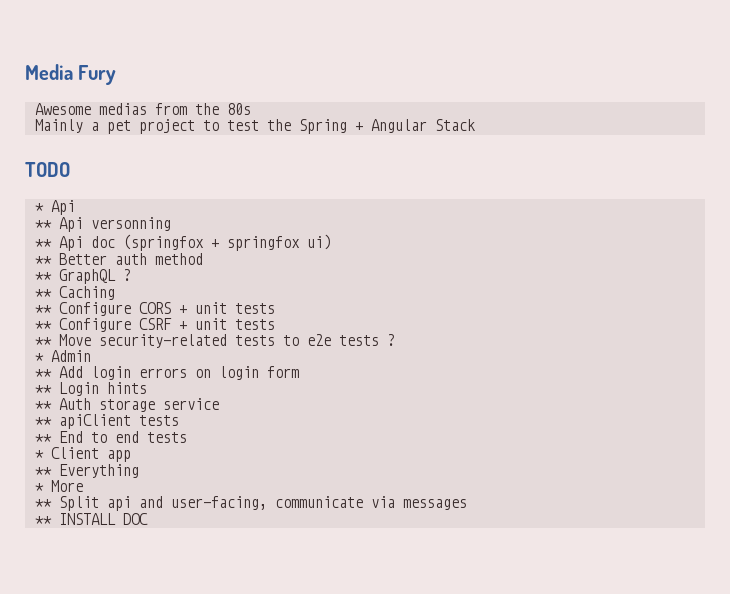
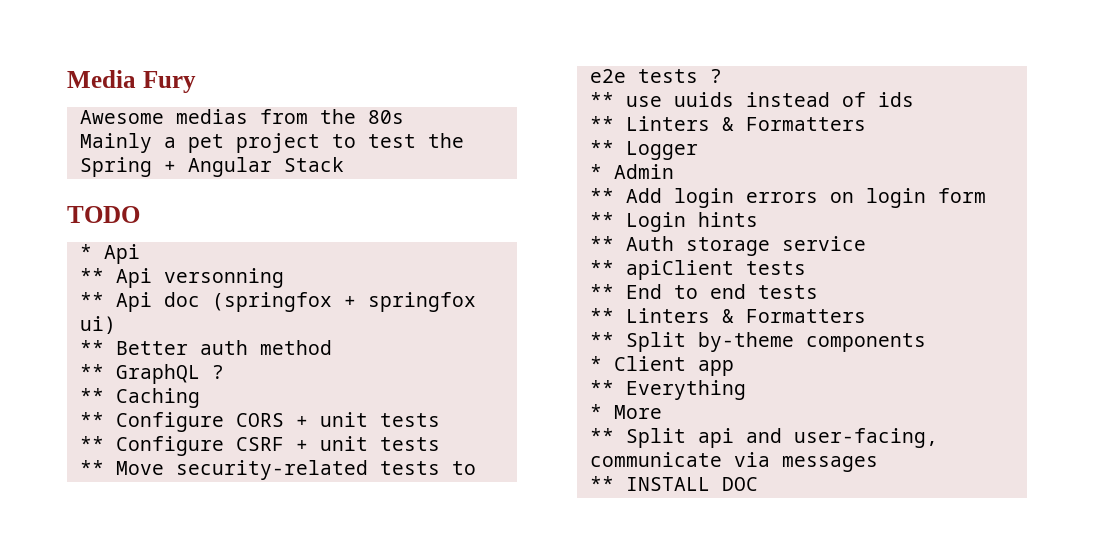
(395, 340) none -> [589,92,914,107] [589,116,866,131] [589,140,698,160] // ** use uuids instead of ids // ** Linters & Formatters // ** Logger
(187, 437) none -> [589,308,866,323] [589,332,926,352] // ** Linters & Formatters // ** Split by-theme components

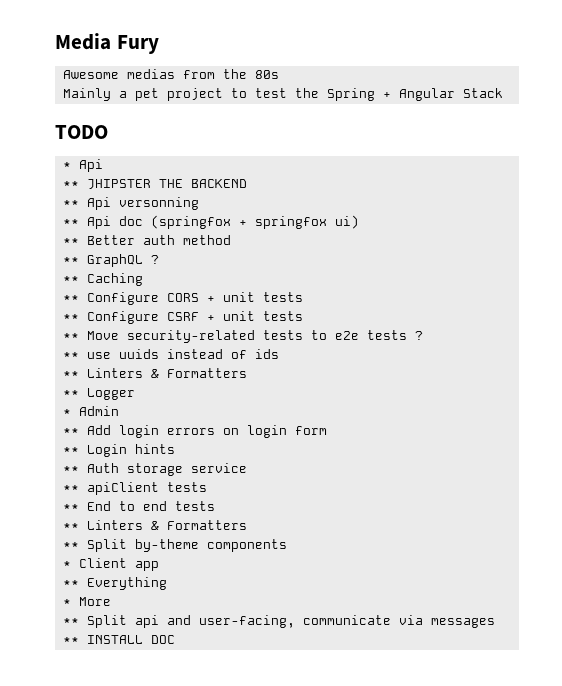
(140, 254) none -> [63,179,248,189] // ** JHIPSTER THE BACKEND

